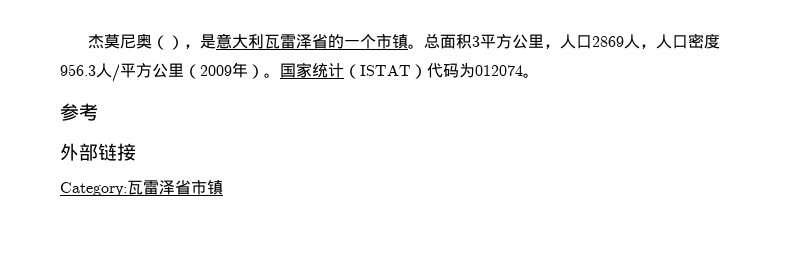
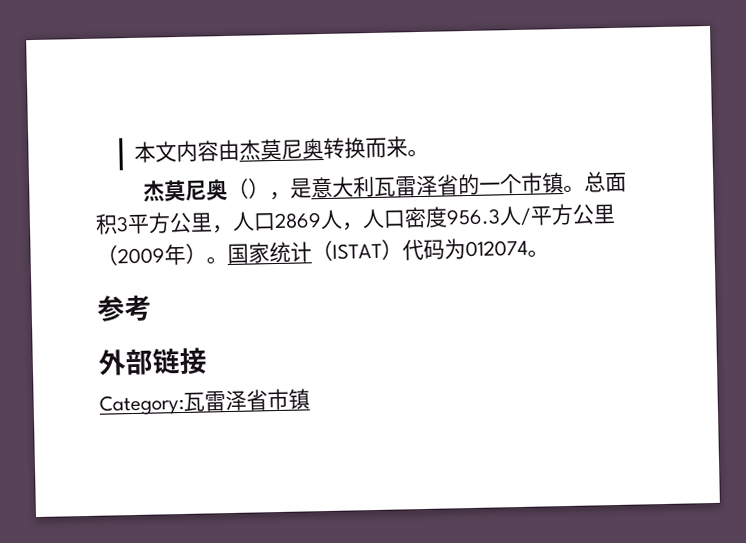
(87, 41) none -> [134,136,430,163] 本文内容由杰莫尼奥转换而来。 //

